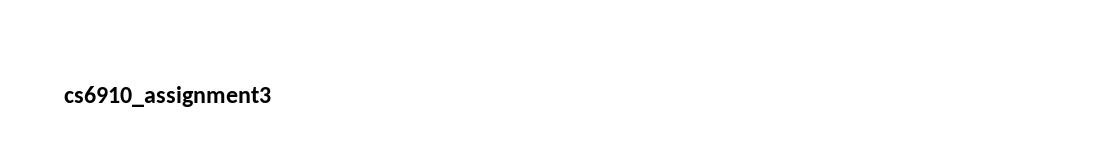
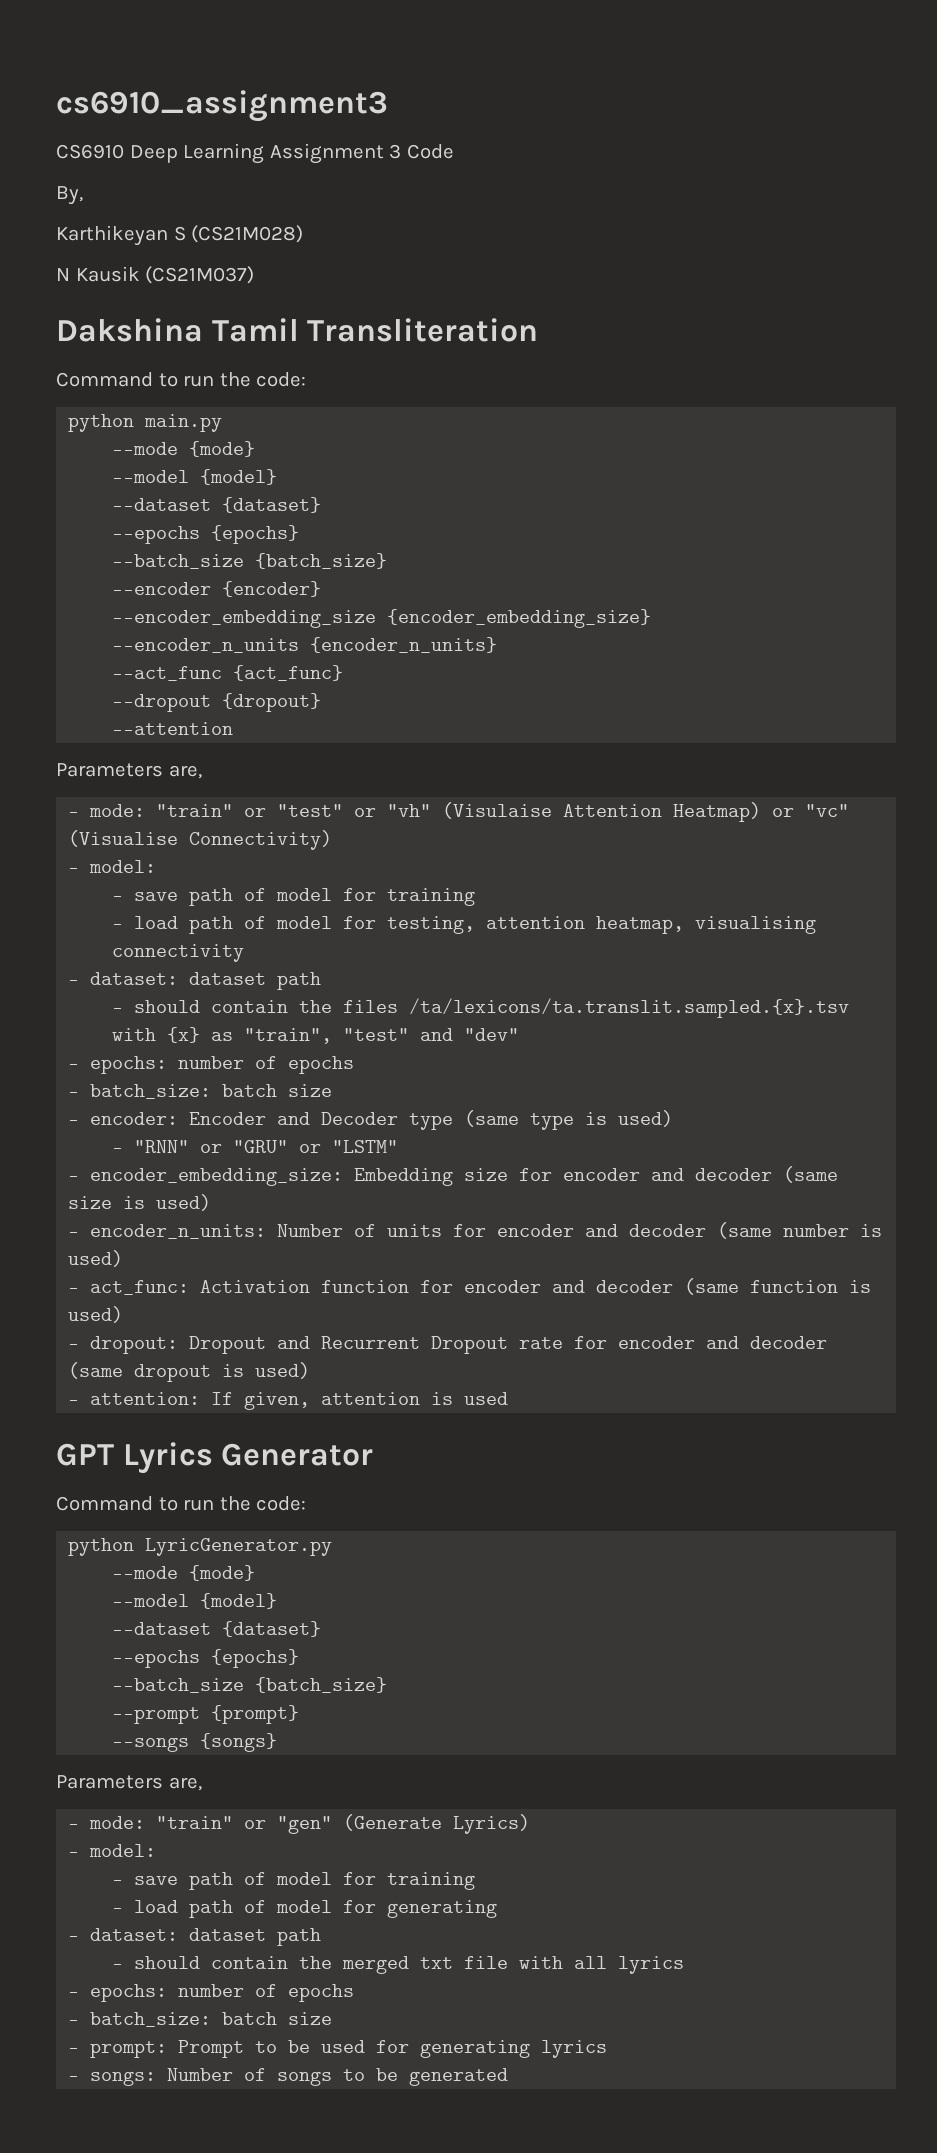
(271, 96) none -> [56,143,454,164] [56,186,83,205] [56,225,304,246] [56,266,255,284] [56,318,539,342] [56,372,307,387] [68,414,223,432] [112,441,256,457] [112,469,278,485] [112,497,322,513] [112,525,300,544] [112,553,388,569] [112,581,322,597] [112,609,652,628] [112,637,498,653] [112,665,344,681] [112,693,322,712] [112,722,234,735] [56,763,202,779] [68,802,850,822] [68,830,333,850] [68,860,157,873] [112,888,476,906] [112,916,817,934] [112,944,245,962] [68,972,322,990] [112,998,850,1018] [112,1027,520,1044] [68,1056,355,1074] [68,1084,333,1099] [68,1110,674,1130] [112,1140,399,1153] [68,1166,839,1186] [68,1194,212,1211] [68,1222,883,1239] [68,1250,124,1267] [68,1278,872,1295] [68,1306,124,1323] [68,1336,828,1354] [68,1362,311,1382] [68,1392,509,1410] [56,1442,374,1474] [56,1496,307,1511] [68,1538,333,1556] [112,1565,256,1581] [112,1593,278,1609] [112,1621,322,1637] [112,1649,300,1668] [112,1677,388,1693] [112,1705,300,1724] [112,1733,278,1752] [56,1775,202,1791] [68,1814,531,1834] [68,1844,157,1857] [112,1872,476,1890] [112,1900,498,1918] [68,1928,322,1946] [112,1956,685,1974] [68,1984,355,2002] [68,2012,333,2027] [68,2040,608,2058] [68,2068,509,2086] // CS6910 Deep Learning Assignment 3 Code // By, // Karthikeyan S (CS21M028) // N Kausik (CS21M037) // Dakshina Tamil Transliteration // Command to run the code: // python main.py // --mode {mode} // --model {model} // --dataset {dataset} // --epochs {epochs} // --batch_size {batch_size} // --encoder {encoder} // --encoder_embedding_size {encoder_embedding_size} // --encoder_n_units {encoder_n_units} // --act_func {act_func} // --dropout {dropout} // --attention // Parameters are, // - mode: "train" or "test" or "vh" (Visulaise Attention Heatmap) or "vc" (Visualise Connectivity) // - model: // - save path of model for training // - load path of model for testing, attention heatmap, visualising connectivity // - dataset: dataset path // - should contain the files /ta/lexicons/ta.translit.sampled.{x}.tsv with {x} as "train", "test" and "dev" // - epochs: number of epochs // - batch_size: batch size // - encoder: Encoder and Decoder type (same type is used) // - "RNN" or "GRU" or "LSTM" // - encoder_embedding_size: Embedding size for encoder and decoder (same size is used) // - encoder_n_units: Number of units for encoder and decoder (same number is used) // - act_func: Activation function for encoder and decoder (same function is used) // - dropout: Dropout and Recurrent Dropout rate for encoder and decoder (same dropout is used) // - attention: If given, attention is used // GPT Lyrics Generator // Command to run the code: // python LyricGenerator.py // --mode {mode} // --model {model} // --dataset {dataset} // --epochs {epochs} // --batch_size {batch_size} // --prompt {prompt} // --songs {songs} // Parameters are, // - mode: "train" or "gen" (Generate Lyrics) // - model: // - save path of model for training // - load path of model for generating // - dataset: dataset path // - should contain the merged txt file with all lyrics // - epochs: number of epochs // - batch_size: batch size // - prompt: Prompt to be used for generating lyrics // - songs: Number of songs to be generated

